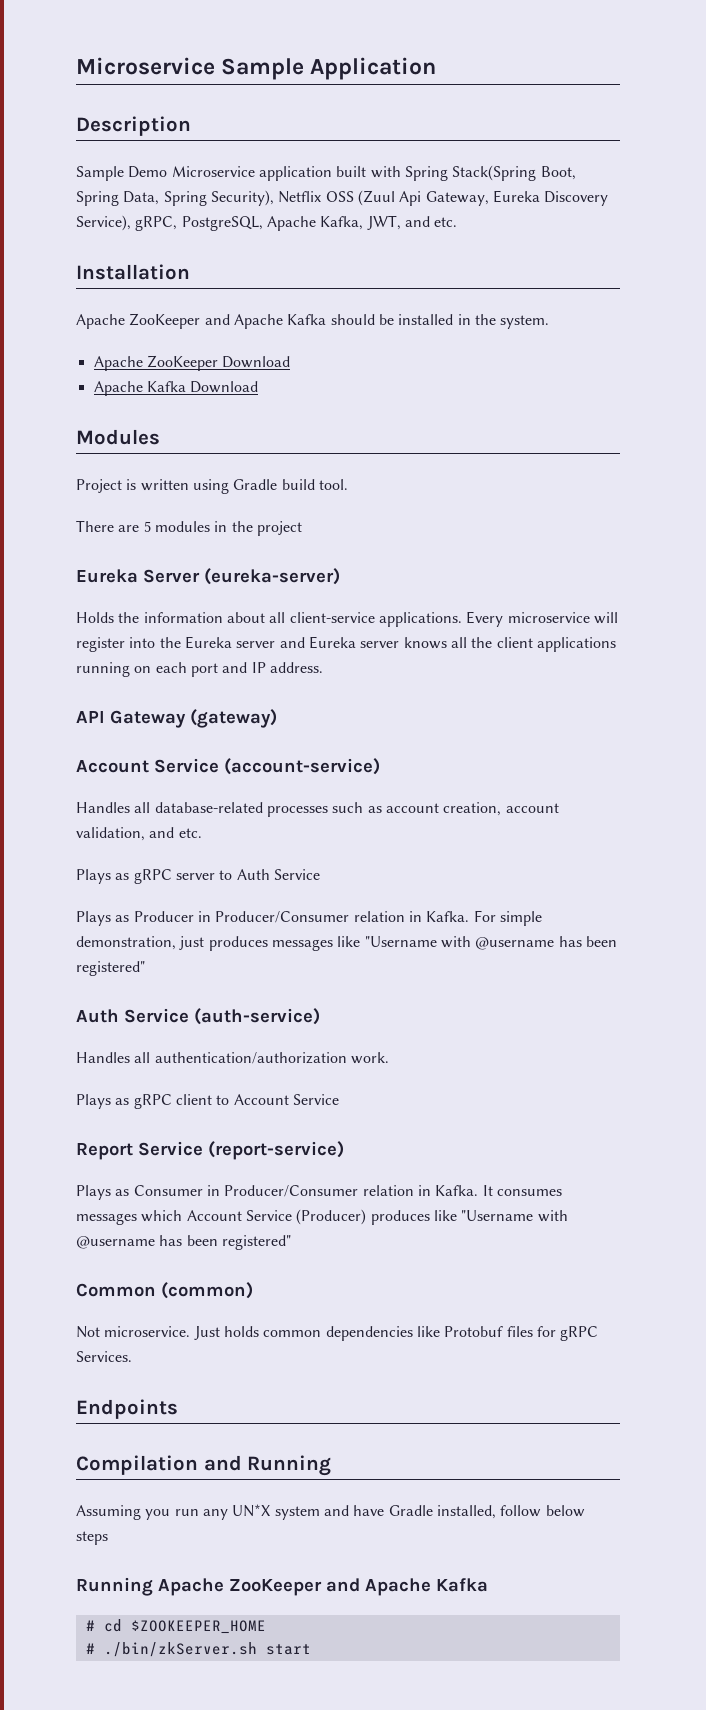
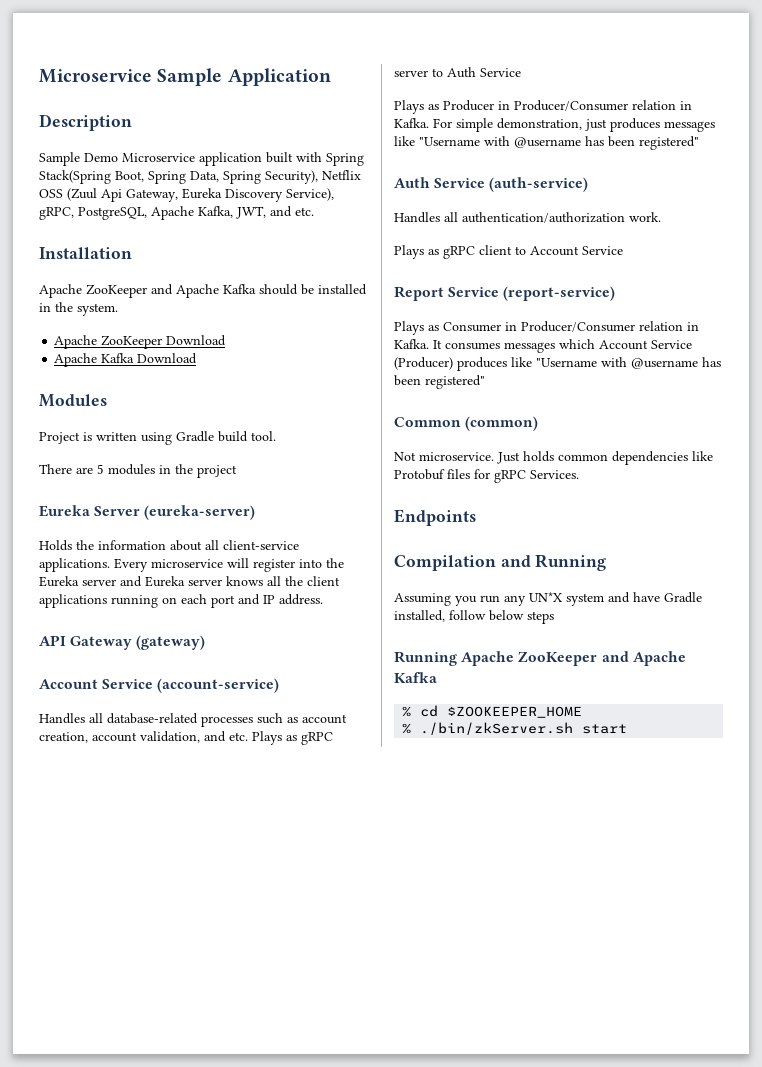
(202, 833) // -> (248, 736) none
[85,1620,95,1631] # -> [402,706,412,717] %
[85,1643,95,1654] # -> [402,723,412,734] %

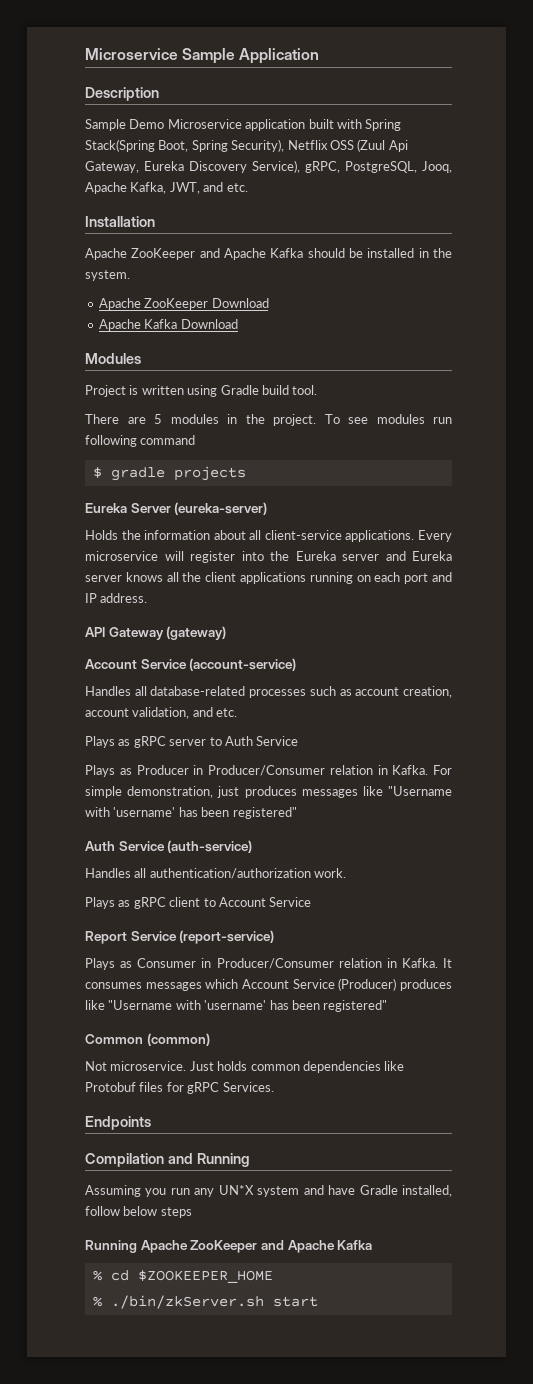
[190,171,261,184] Data, Spring -> (228, 146) none
(147, 213) none -> [422,161,452,173] Jooq,
[197,465,237,478] project -> [273,414,452,426] [85,435,196,447] [92,466,246,481] project. To see modules run following command // $ gradle projects
(248, 736) none -> (238, 712) //
[514,137,581,148] @username -> [113,807,176,817] 'username'
[631,358,698,369] @username -> [204,1000,267,1010] 'username'

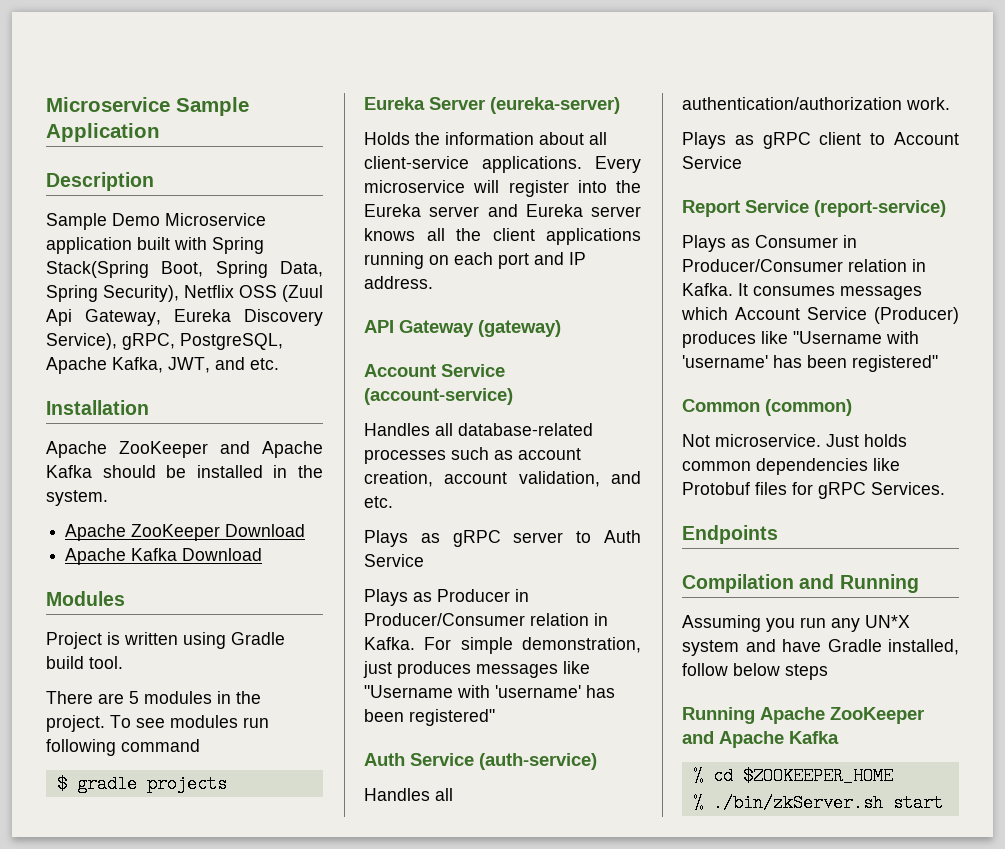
(228, 146) none -> [280,261,323,277] [46,285,98,302] Data, Spring
[422,161,452,173] Jooq, -> (283, 341) none

